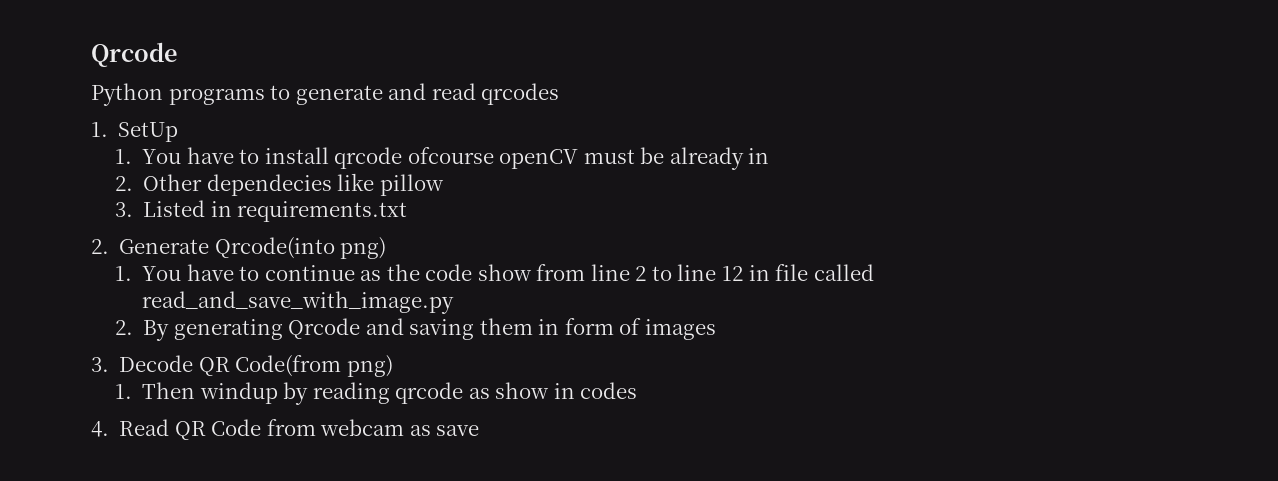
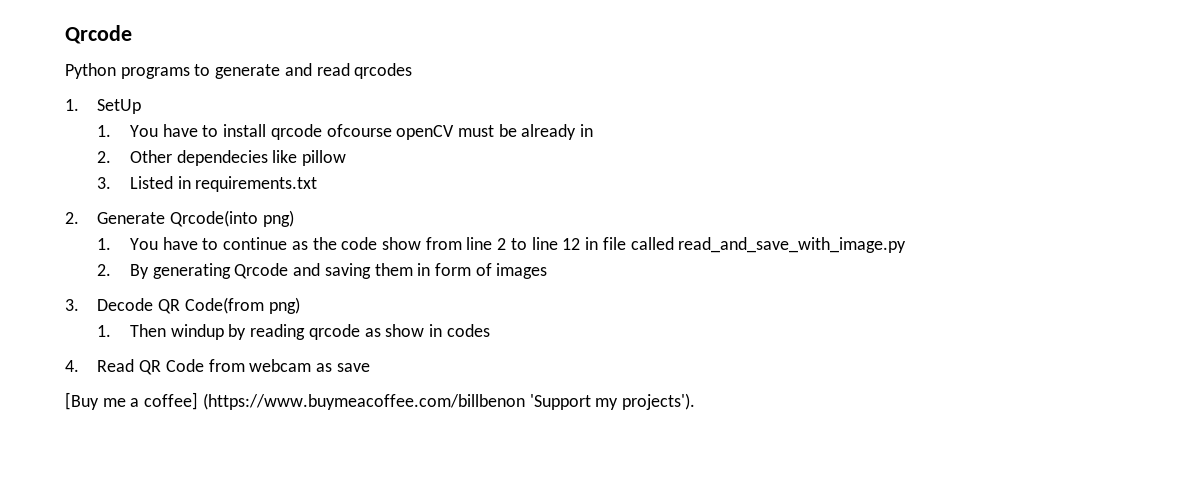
(480, 430) none -> [65,392,696,410] // [Buy me a coffee] (https://www.buymeacoffee.com/billbenon 'Support my projects').

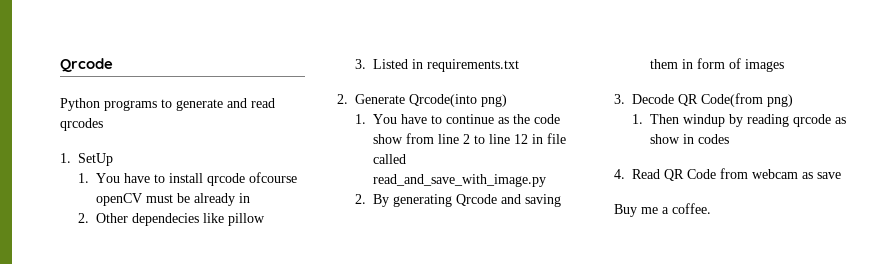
[65,392,99,410] [Buy -> [614,204,637,217] Buy
[144,392,696,410] coffee] (https://www.buymeacoffee.com/billbenon 'Support my projects'). -> [672,203,711,214] coffee.

